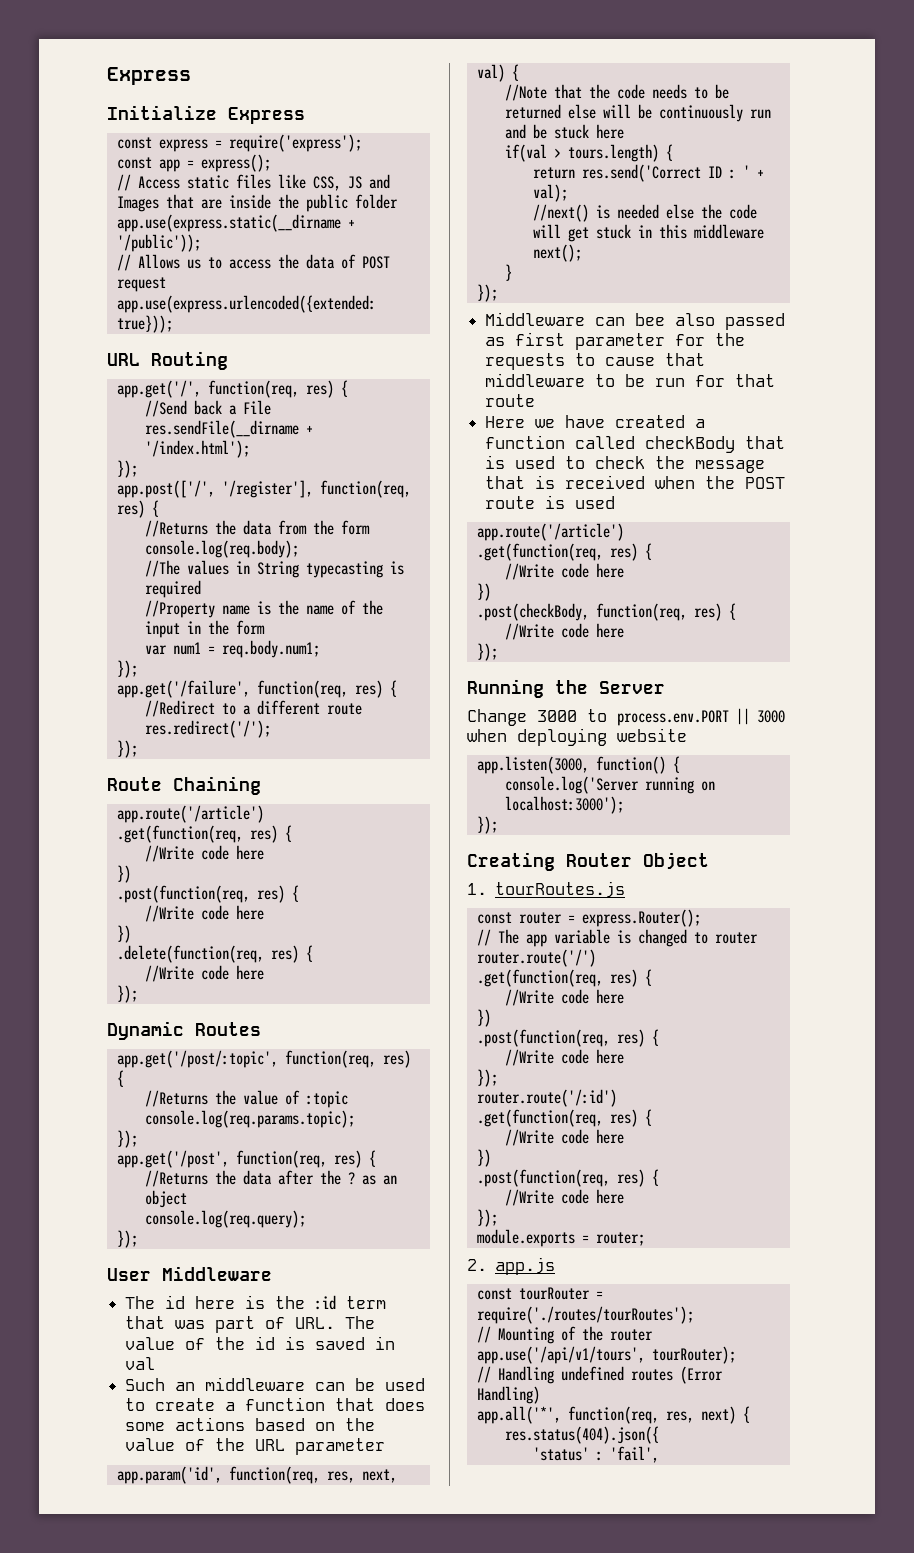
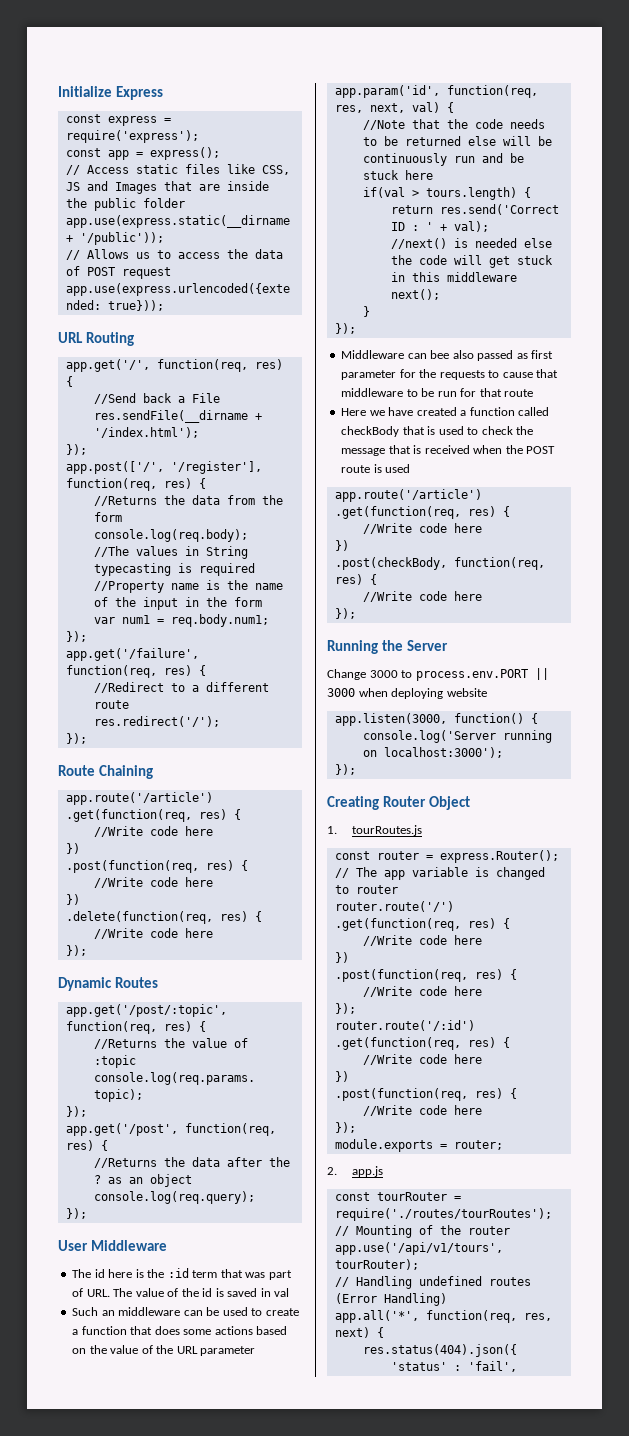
[107,67,191,85] Express // -> (58, 91) none

